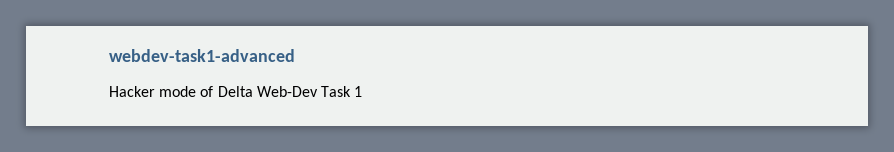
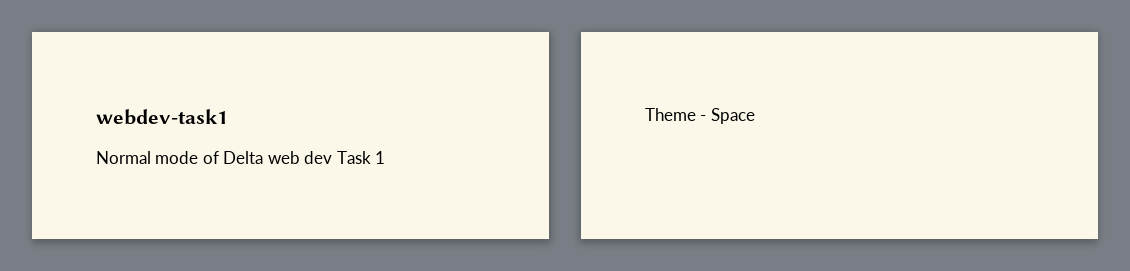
[109,49,295,62] [109,86,155,97] webdev-task1-advanced // Hacker -> [96,109,228,125] [96,151,151,164] webdev-task1 // Normal
[256,86,318,97] Web-Dev -> [267,151,333,164] web dev
(363, 91) none -> [645,108,755,124] // Theme - Space

